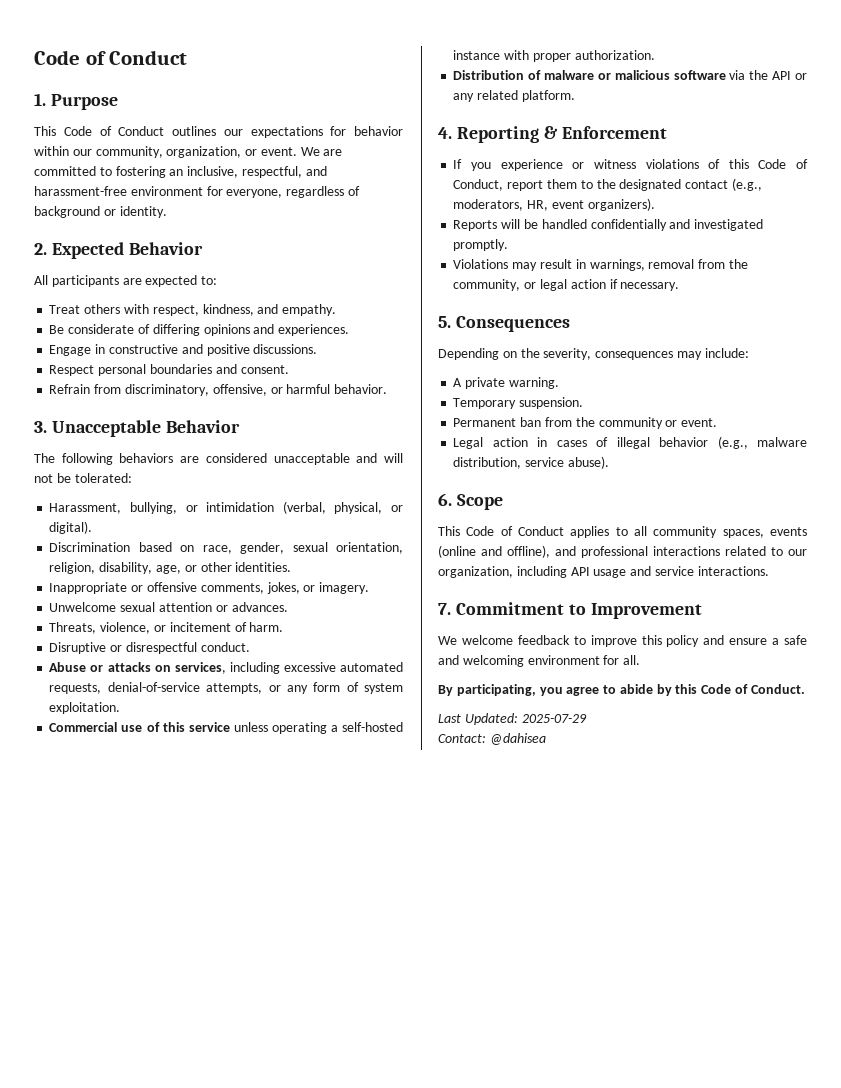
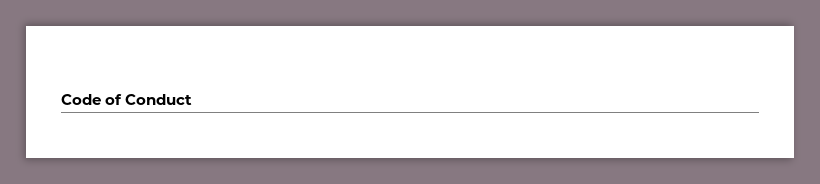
[34,50,188,65] [34,93,118,110] [34,126,403,138] [34,146,343,158] [34,166,327,178] [34,186,360,198] [34,206,167,218] [34,242,203,259] [34,275,218,287] [49,304,337,316] [49,324,350,336] [49,344,318,356] [49,364,289,376] [49,384,388,396] [34,420,240,437] [34,453,403,465] [34,473,132,483] [49,501,403,514] [49,521,93,534] [49,542,404,554] [49,562,292,574] [49,582,370,594] [49,602,288,612] [49,622,284,634] [49,642,250,654] [49,662,403,674] [49,682,403,694] [49,702,121,714] [49,722,403,734] [453,50,655,62] [453,70,807,80] [453,90,575,102] [438,126,667,143] [453,159,808,171] [453,178,762,191] [453,198,655,211] [453,219,764,231] [453,239,509,251] [453,259,748,271] [453,279,680,291] [438,316,570,332] [438,348,749,360] [453,377,559,389] [453,397,584,409] [453,417,718,429] [453,436,807,449] [453,456,609,469] [438,493,503,510] [438,526,807,538] [438,545,807,558] [438,566,769,578] [438,602,702,619] [438,635,807,647] [438,655,641,667] [438,684,805,696] [438,713,587,725] [438,733,546,745] Code of Conduct // 1. Purpose // This Code of Conduct outlines our expectations for behavior within our community, organization, or event. We are committed to fostering an inclusive, respectful, and harassment-free environment for everyone, regardless of background or identity. // 2. Expected Behavior // All participants are expected to: // Treat others with respect, kindness, and empathy. // Be considerate of differing opinions and experiences. // Engage in constructive and positive discussions. // Respect personal boundaries and consent. // Refrain from discriminatory, offensive, or harmful behavior. // 3. Unacceptable Behavior // The following behaviors are considered unacceptable and will not be tolerated: // Harassment, bullying, or intimidation (verbal, physical, or digital). // Discrimination based on race, gender, sexual orientation, religion, disability, age, or other identities. // Inappropriate or offensive comments, jokes, or imagery. // Unwelcome sexual attention or advances. // Threats, violence, or incitement of harm. // Disruptive or disrespectful conduct. // Abuse or attacks on services, including excessive automated requests, denial-of-service attempts, or any form of system exploitation. // Commercial use of this service unless operating a self-hosted instance with proper authorization. // Distribution of malware or malicious software via the API or any related platform. // 4. Reporting & Enforcement // If you experience or witness violations of this Code of Conduct, report them to the designated contact (e.g., moderators, HR, event organizers). // Reports will be handled confidentially and investigated promptly. // Violations may result in warnings, removal from the community, or legal action if necessary. // 5. Consequences // Depending on the severity, consequences may include: // A private warning. // Temporary suspension. // Permanent ban from the community or event. // Legal action in cases of illegal behavior (e.g., malware distribution, service abuse). // 6. Scope // This Code of Conduct applies to all community spaces, events (online and offline), and professional interactions related to our organization, including API usage and service interactions. // 7. Commitment to Improvement // We welcome feedback to improve this policy and ensure a safe and welcoming environment for all. // By participating, you agree to abide by this Code of Conduct. // Last Updated: 2025-07-29 // Contact: @dahisea -> [61,94,193,105] Code of Conduct

